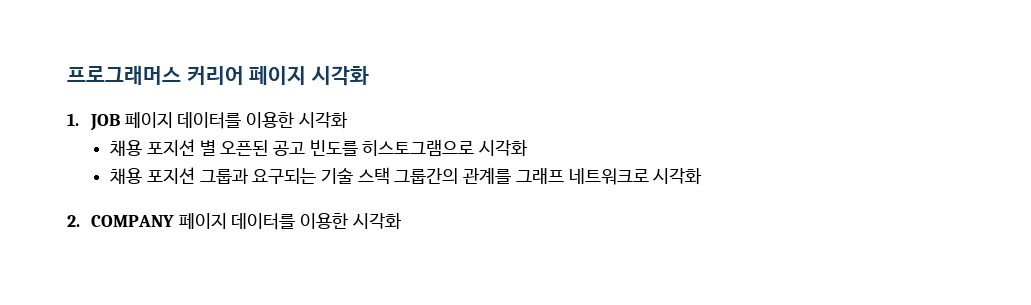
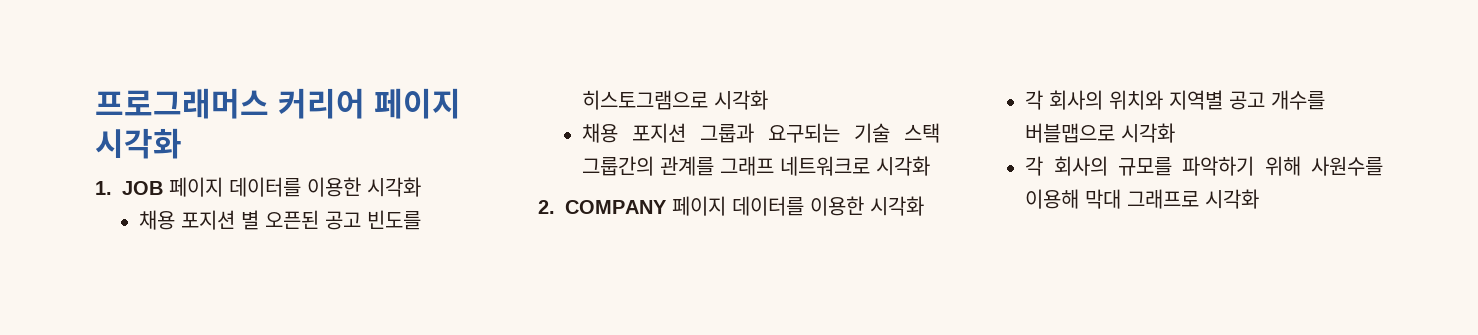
(402, 221) none -> [1025,90,1326,110] [1025,123,1176,143] [1025,156,1383,176] [1025,189,1260,209] // 각 회사의 위치와 지역별 공고 개수를 버블맵으로 시각화 // 각 회사의 규모를 파악하기 위해 사원수를 이용해 막대 그래프로 시각화

